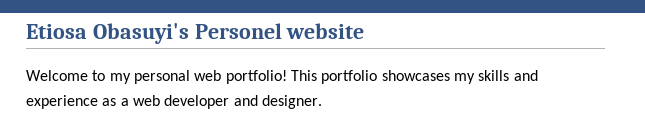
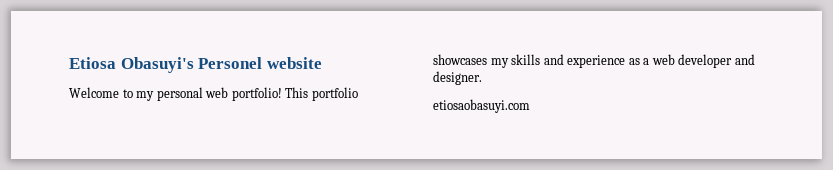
(322, 102) none -> [433,99,530,113] // etiosaobasuyi.com

